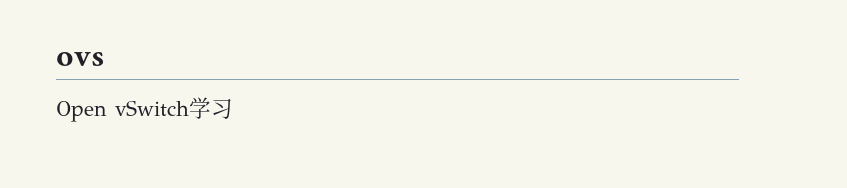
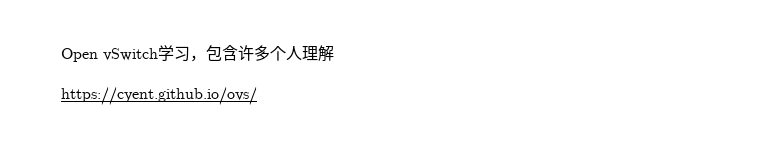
[56,52,105,66] ovs // -> (61, 55) none
(233, 108) none -> [190,45,334,62] [61,87,257,105] ，包含许多个人理解 // https://cyent.github.io/ovs/

